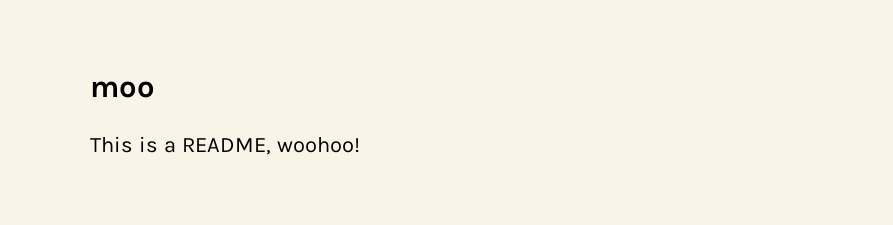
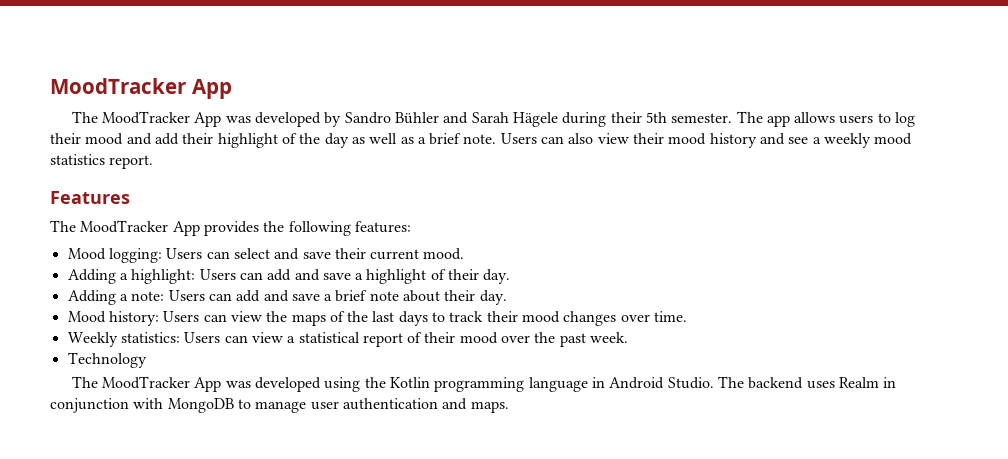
[90,81,155,98] [90,136,360,155] moo // This is a README, woohoo! -> [50,78,232,99] [71,111,916,127] [50,133,913,148] [50,154,154,169] [50,191,130,204] [50,220,411,236] [67,248,465,263] [67,269,511,284] [67,290,507,305] [67,311,688,326] [67,332,629,347] [67,352,147,368] [71,376,897,392] [50,398,509,413] MoodTracker App // The MoodTracker App was developed by Sandro Bühler and Sarah Hägele during their 5th semester. The app allows users to log their mood and add their highlight of the day as well as a brief note. Users can also view their mood history and see a weekly mood statistics report. // Features // The MoodTracker App provides the following features: // Mood logging: Users can select and save their current mood. // Adding a highlight: Users can add and save a highlight of their day. // Adding a note: Users can add and save a brief note about their day. // Mood history: Users can view the maps of the last days to track their mood changes over time. // Weekly statistics: Users can view a statistical report of their mood over the past week. // Technology // The MoodTracker App was developed using the Kotlin programming language in Android Studio. The backend uses Realm in conjunction with MongoDB to manage user authentication and maps.

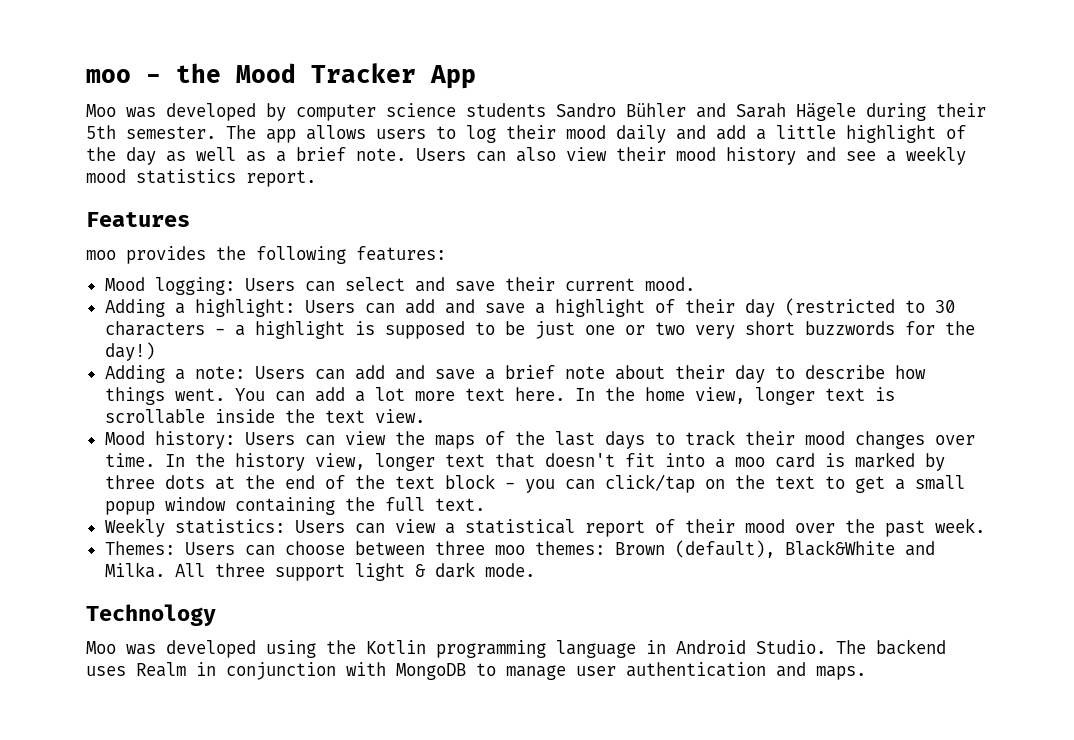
[50,78,232,99] [71,111,342,127] MoodTracker App // The MoodTracker App was developed by -> [86,63,476,89] [86,103,546,121] moo - the Mood Tracker App // Moo was developed by computer science students
(124, 139) none -> [616,125,666,143] daily
[182,133,214,144] their -> [756,125,836,140] a little
[50,220,200,236] The MoodTracker App -> [86,250,116,260] moo
[483,269,511,284] day. -> [744,298,955,317] [104,321,975,339] [104,342,155,361] day (restricted to 30 characters - a highlight is supposed to be just one or two very short buzzwords for the day!)
[479,290,507,305] day. -> [734,365,926,383] [104,387,895,405] [104,409,425,424] day to describe how things went. You can add a lot more text here. In the home view, longer text is scrollable inside the text view.
(688, 316) none -> [164,452,945,471] [104,474,965,493] [104,497,485,515] In the history view, longer text that doesn't fit into a moo card is marked by three dots at the end of the text block - you can click/tap on the text to get a small popup window containing the full text.
[67,352,147,368] [71,376,222,392] Technology // The MoodTracker App -> [104,540,935,558] [104,562,535,581] [86,604,216,626] [86,641,116,654] Themes: Users can choose between three moo themes: Brown (default), Black&White and Milka. All three support light & dark mode. // Technology // Moo

